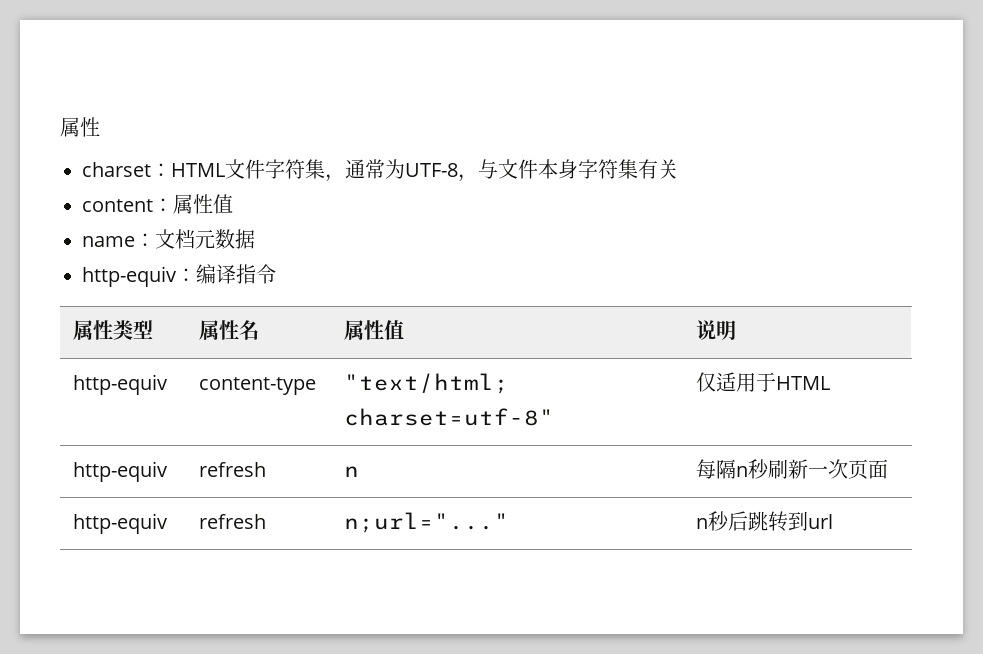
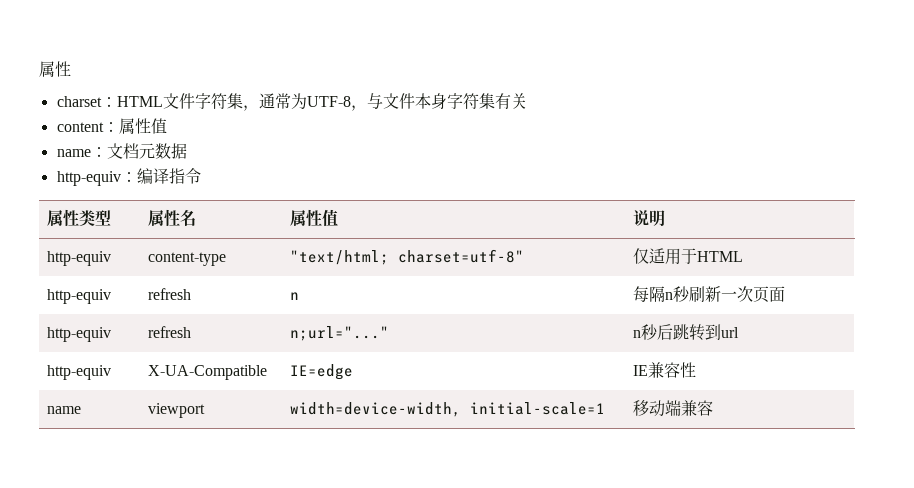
(834, 521) none -> [46,365,111,380] [147,365,267,380] [289,364,353,380] [632,362,696,378] [46,406,81,414] [147,403,205,418] [289,402,605,417] [632,400,713,417] // http-equiv | X-UA-Compatible | IE=edge | IE兼容性 // name | viewport | width=device-width, initial-scale=1 | 移动端兼容

